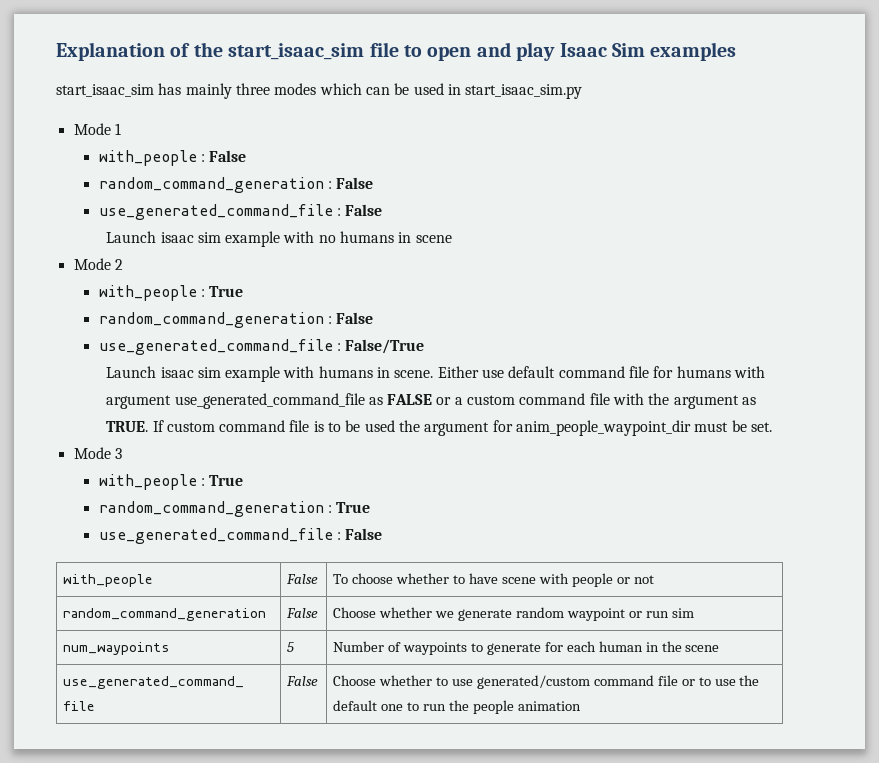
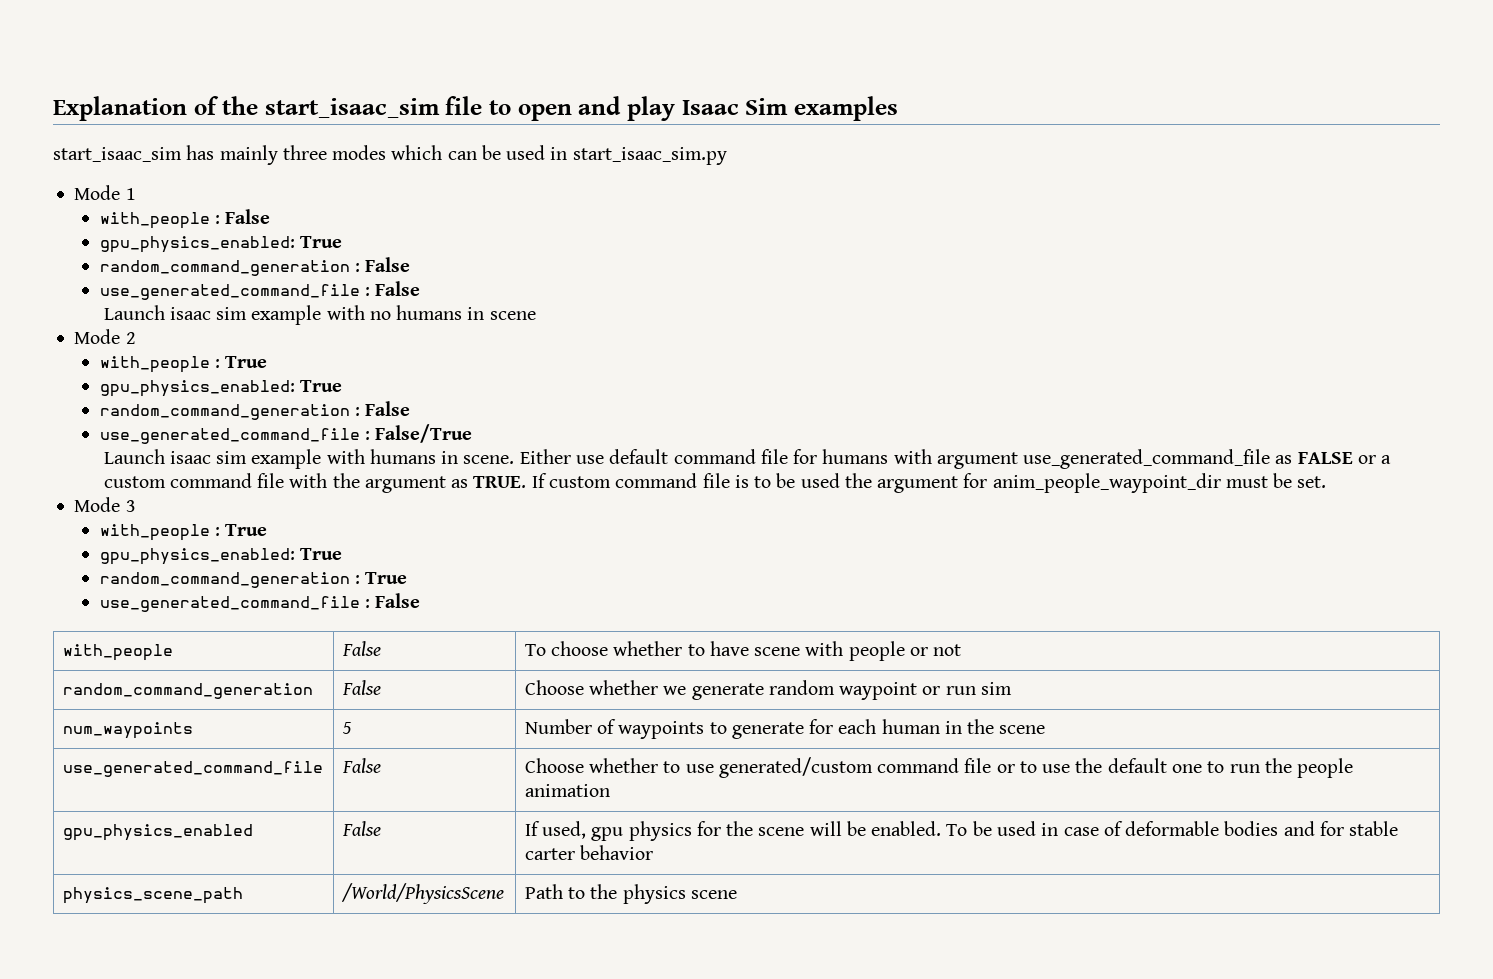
(247, 156) none -> [99,236,343,253] // gpu_physics_enabled: True
(244, 291) none -> [99,380,343,397] // gpu_physics_enabled: True
(244, 480) none -> [99,548,343,565] // gpu_physics_enabled: True
(581, 706) none -> [62,824,253,841] [341,821,381,836] [524,821,1399,841] [524,845,654,860] [62,887,243,904] [340,883,504,904] [524,884,737,904] // gpu_physics_enabled | False | If used, gpu physics for the scene will be enabled. To be used in case of deformable bodies and for stable carter behavior // physics_scene_path | /World/PhysicsScene | Path to the physics scene

